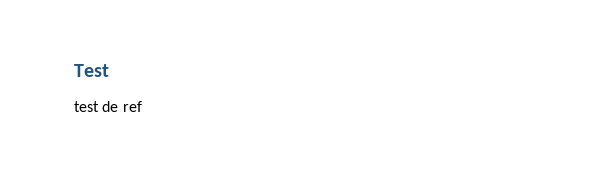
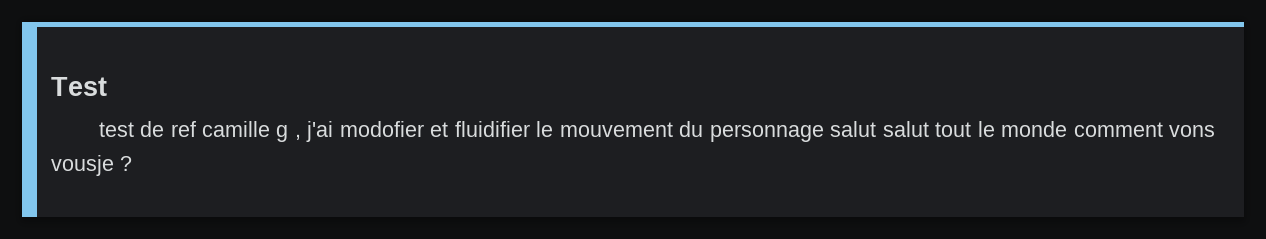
(142, 106) none -> [201,121,1215,142] [51,155,132,176] camille g , j'ai modofier et fluidifier le mouvement du personnage salut salut tout le monde comment vons vousje ?

